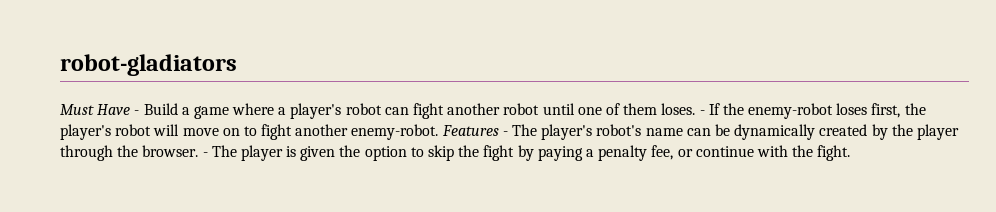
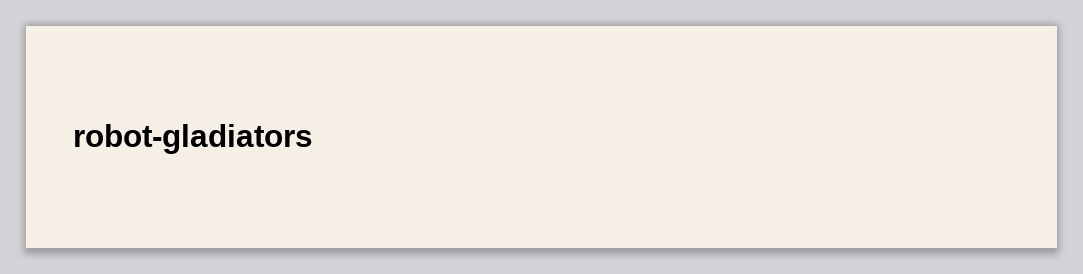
[60,103,926,119] [60,124,959,140] [60,145,851,161] // Must Have - Build a game where a player's robot can fight another robot until one of them loses. - If the enemy-robot loses first, the player's robot will move on to fight another enemy-robot. Features - The player's robot's name can be dynamically created by the player through the browser. - The player is given the option to skip the fight by paying a penalty fee, or continue with the fight. -> (313, 139) none

